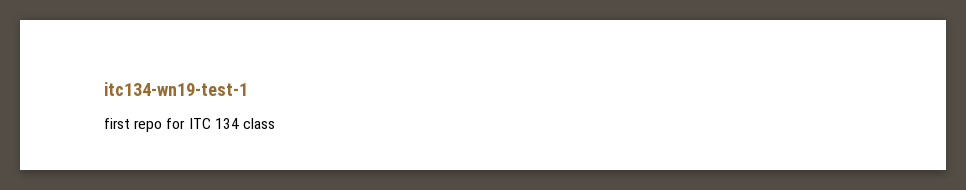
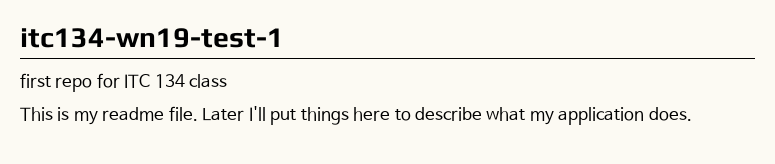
(275, 123) none -> [20,106,692,125] // This is my readme file. Later I'll put things here to describe what my application does.

